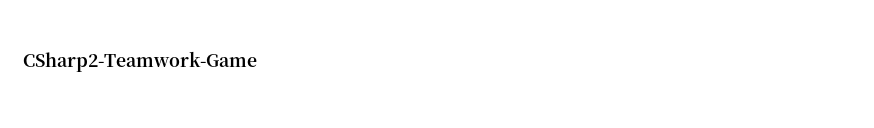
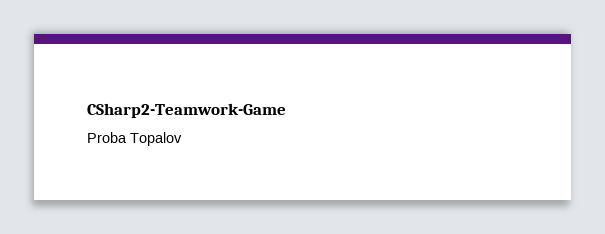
(257, 61) none -> [87,132,182,146] // Proba Topalov

